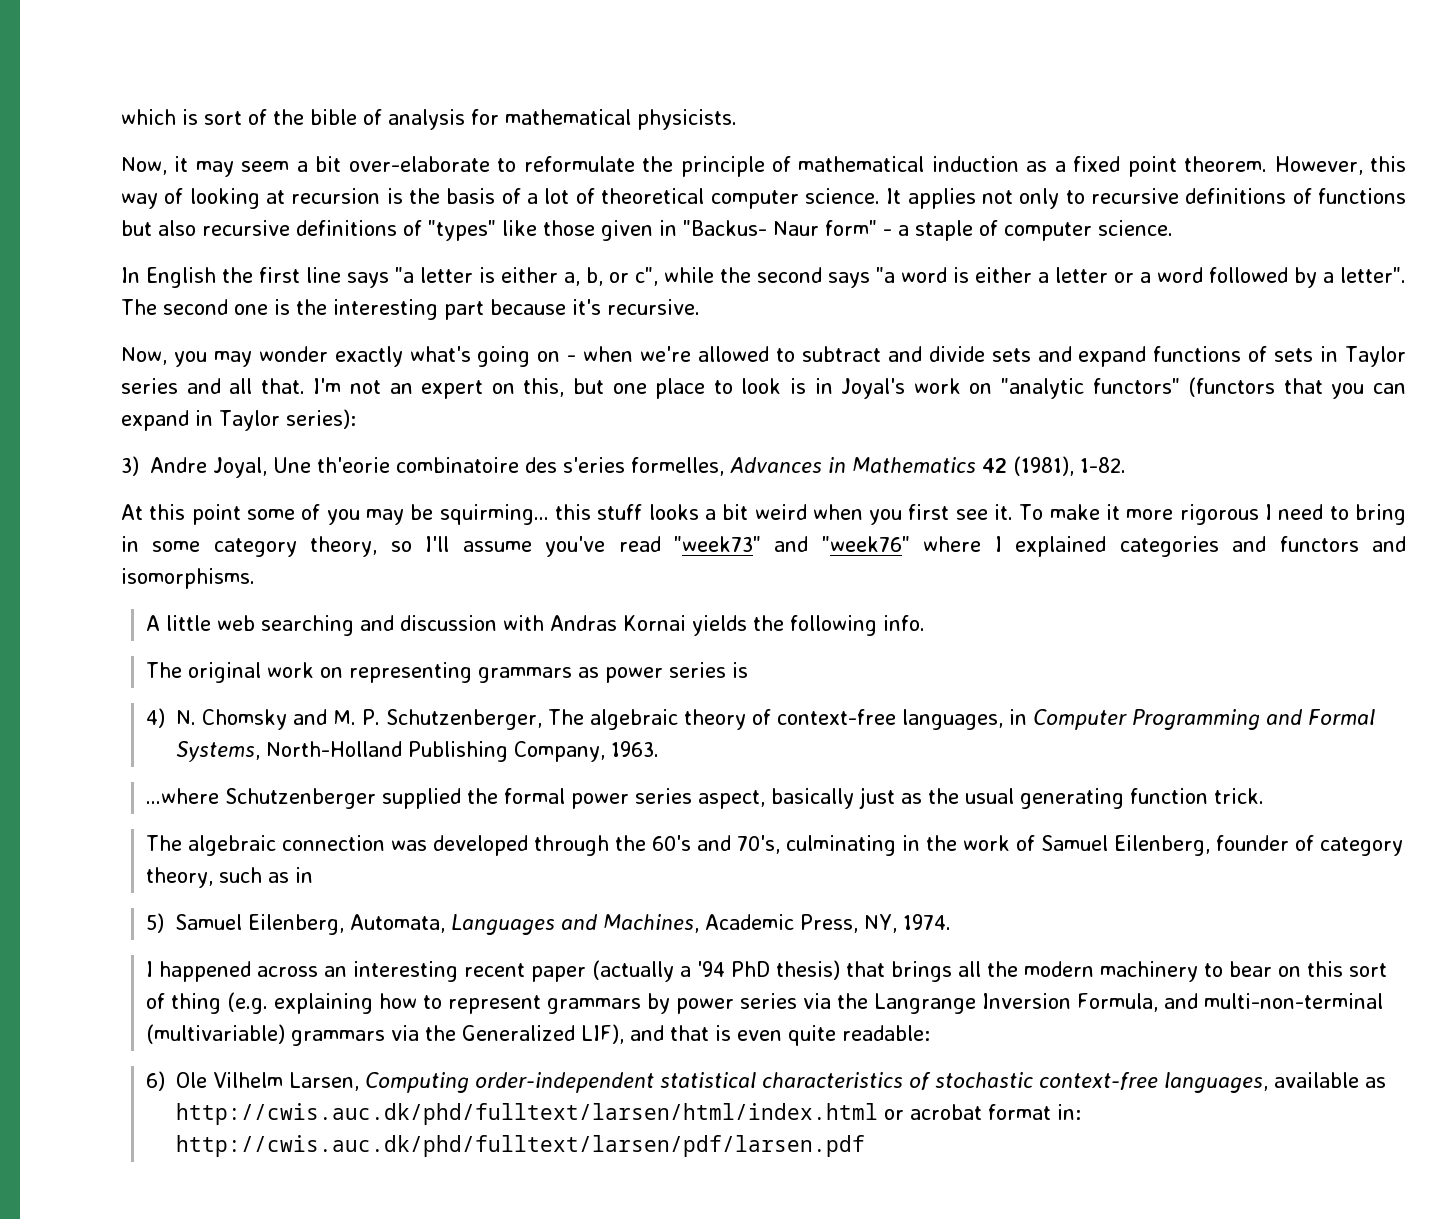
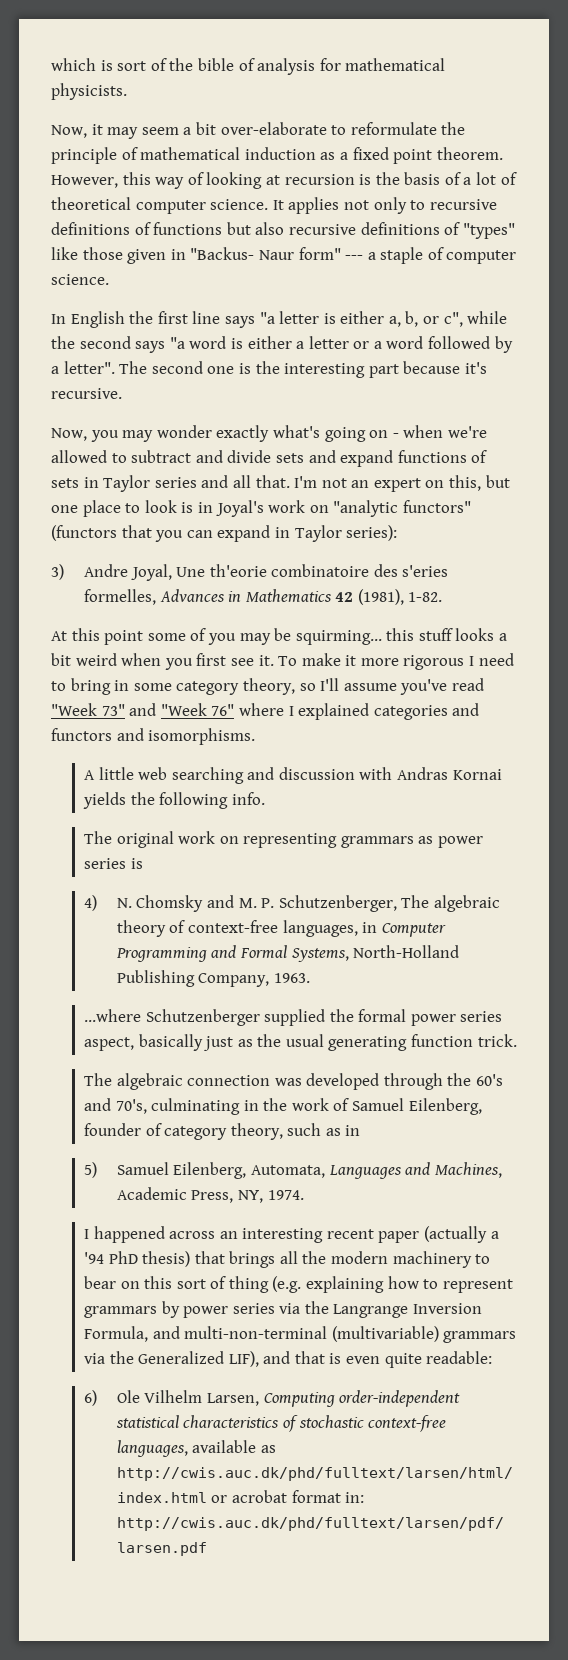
[883,229,892,236] - -> [345,255,364,260] ---
[674,536,910,552] "week73" and "week76" -> [51,703,235,716] "Week 73" and "Week 76"

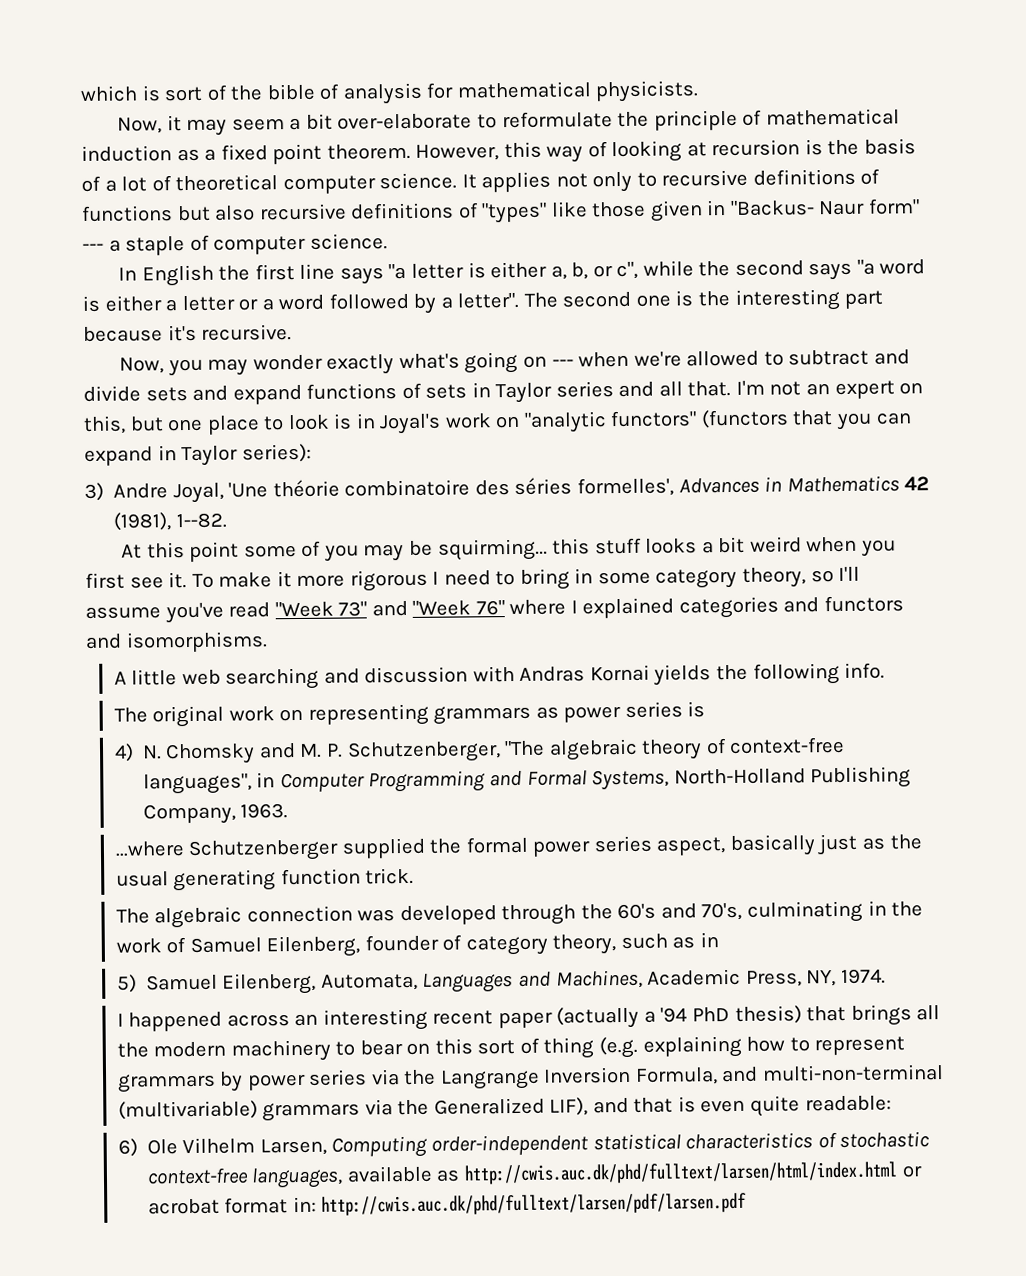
[392,433,399,438] - -> [551,359,574,367] ---
[176,564,449,577] [83,589,156,605] Une th'eorie combinatoire des s'eries formelles, -> [228,477,674,498] 'Une théorie combinatoire des séries formelles',
[408,592,443,602] 1-82. -> [175,512,227,529] 1--82.
[401,895,430,908] The -> [504,740,546,757] "The
[282,920,358,937] languages, -> [142,773,252,795] languages",

